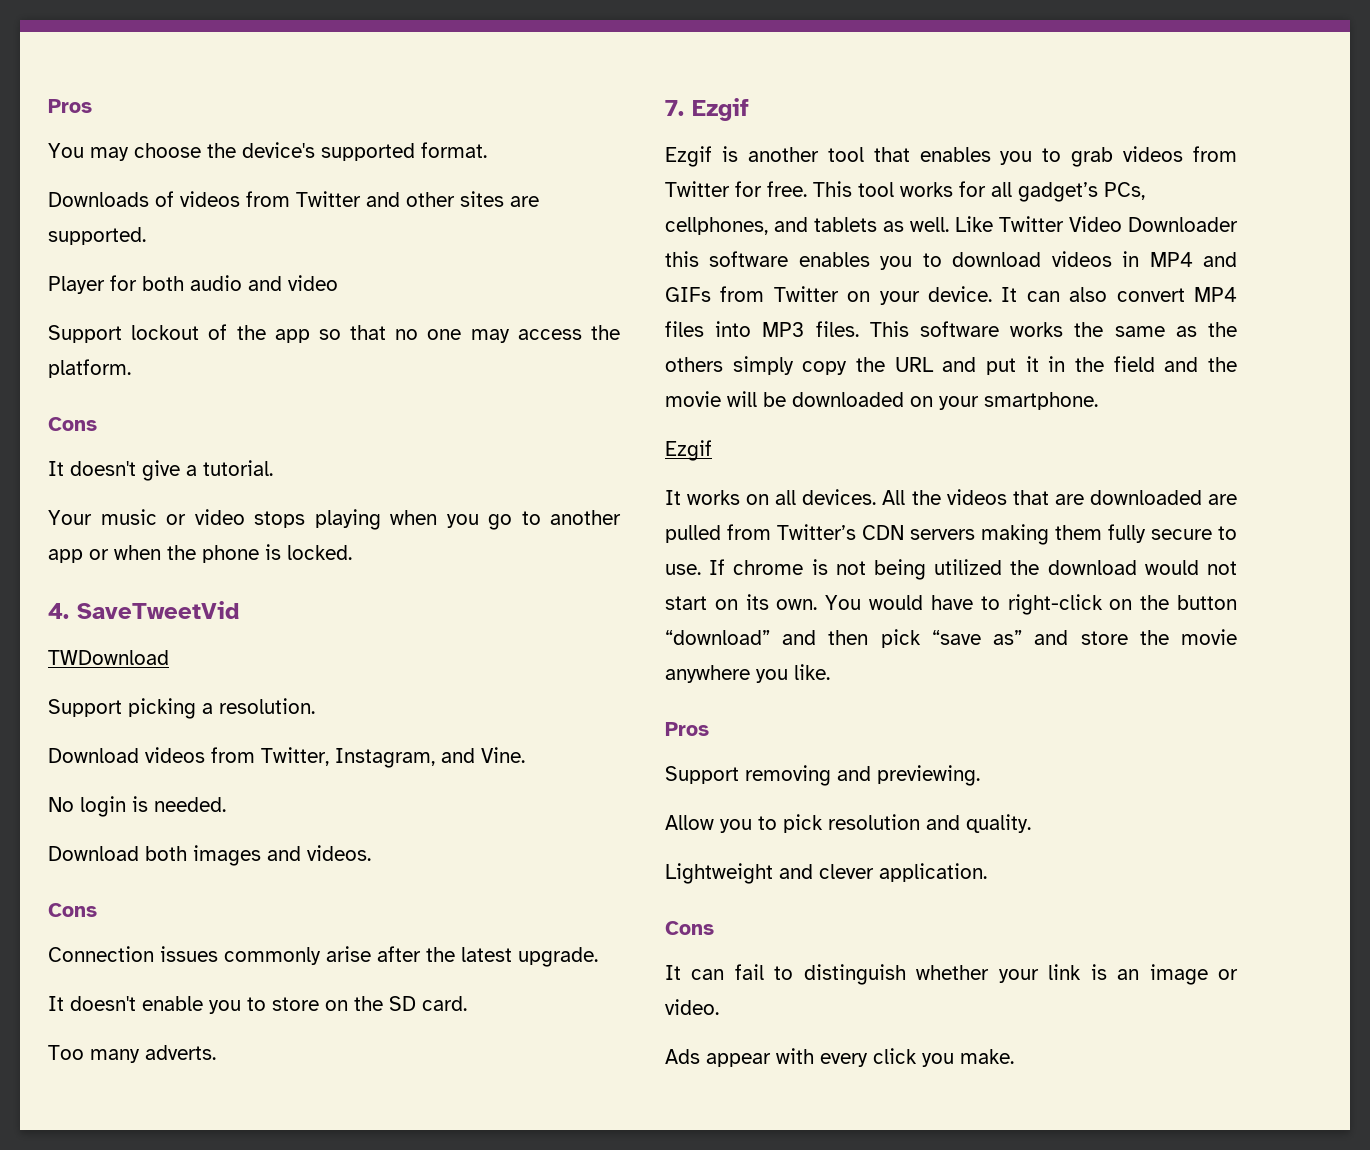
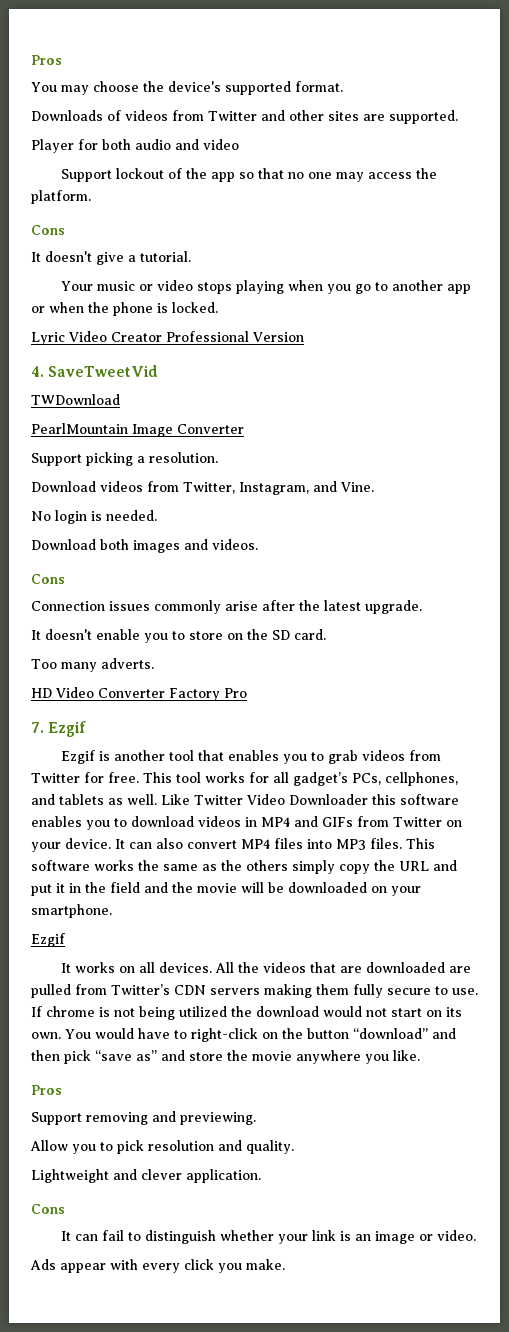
(352, 552) none -> [31,331,304,345] // Lyric Video Creator Professional Version
(169, 657) none -> [31,423,244,437] // PearlMountain Image Converter
(216, 1052) none -> [31,687,247,701] // HD Video Converter Factory Pro

